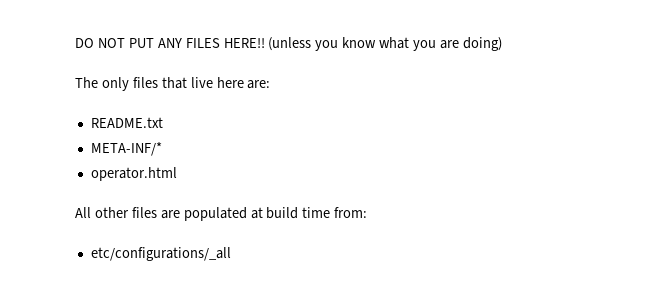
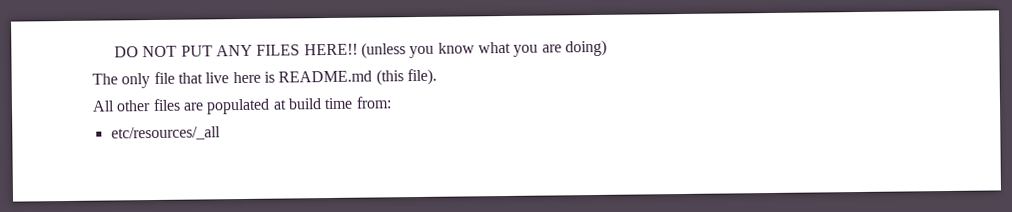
[132,77,158,88] files -> [153,71,175,84] file
[247,80,271,89] [90,117,163,128] [90,142,162,156] [90,167,177,181] are: // README.txt // META-INF/* // operator.html -> [263,68,437,86] is README.md (this file).
[90,247,231,261] etc/configurations/_all -> [110,126,221,141] etc/resources/_all

